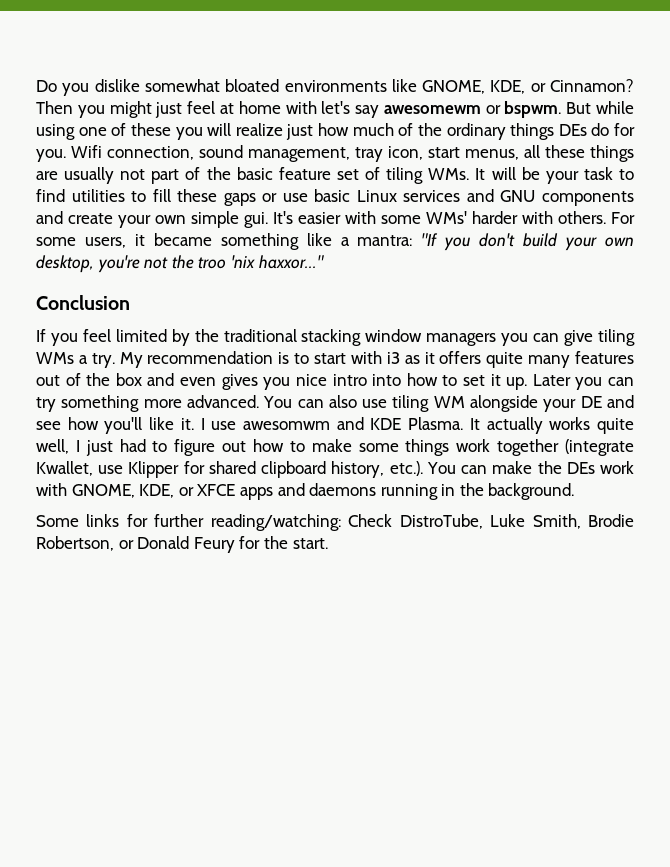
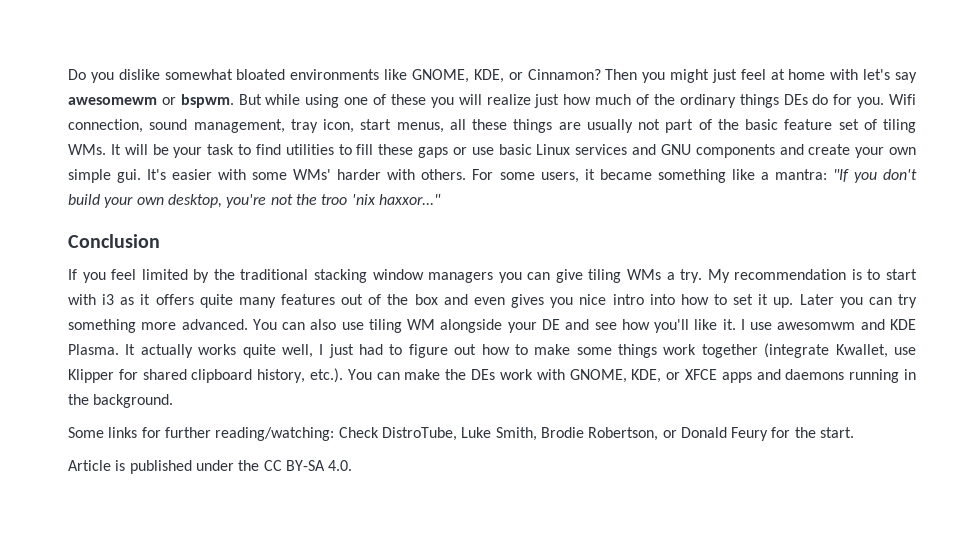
(328, 543) none -> [68,460,353,474] // Article is published under the CC BY-SA 4.0.

